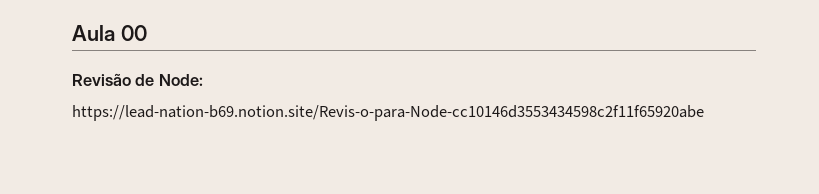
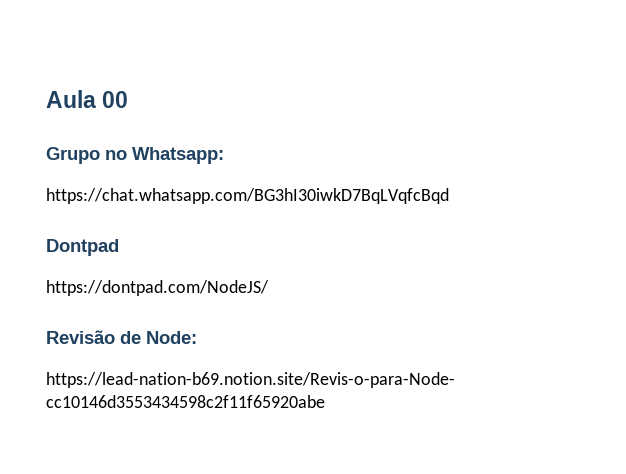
(147, 33) none -> [46,147,224,164] [46,188,449,204] [46,239,119,256] [46,280,269,296] // Grupo no Whatsapp: // https://chat.whatsapp.com/BG3hI30iwkD7BqLVqfcBqd // Dontpad // https://dontpad.com/NodeJS/

